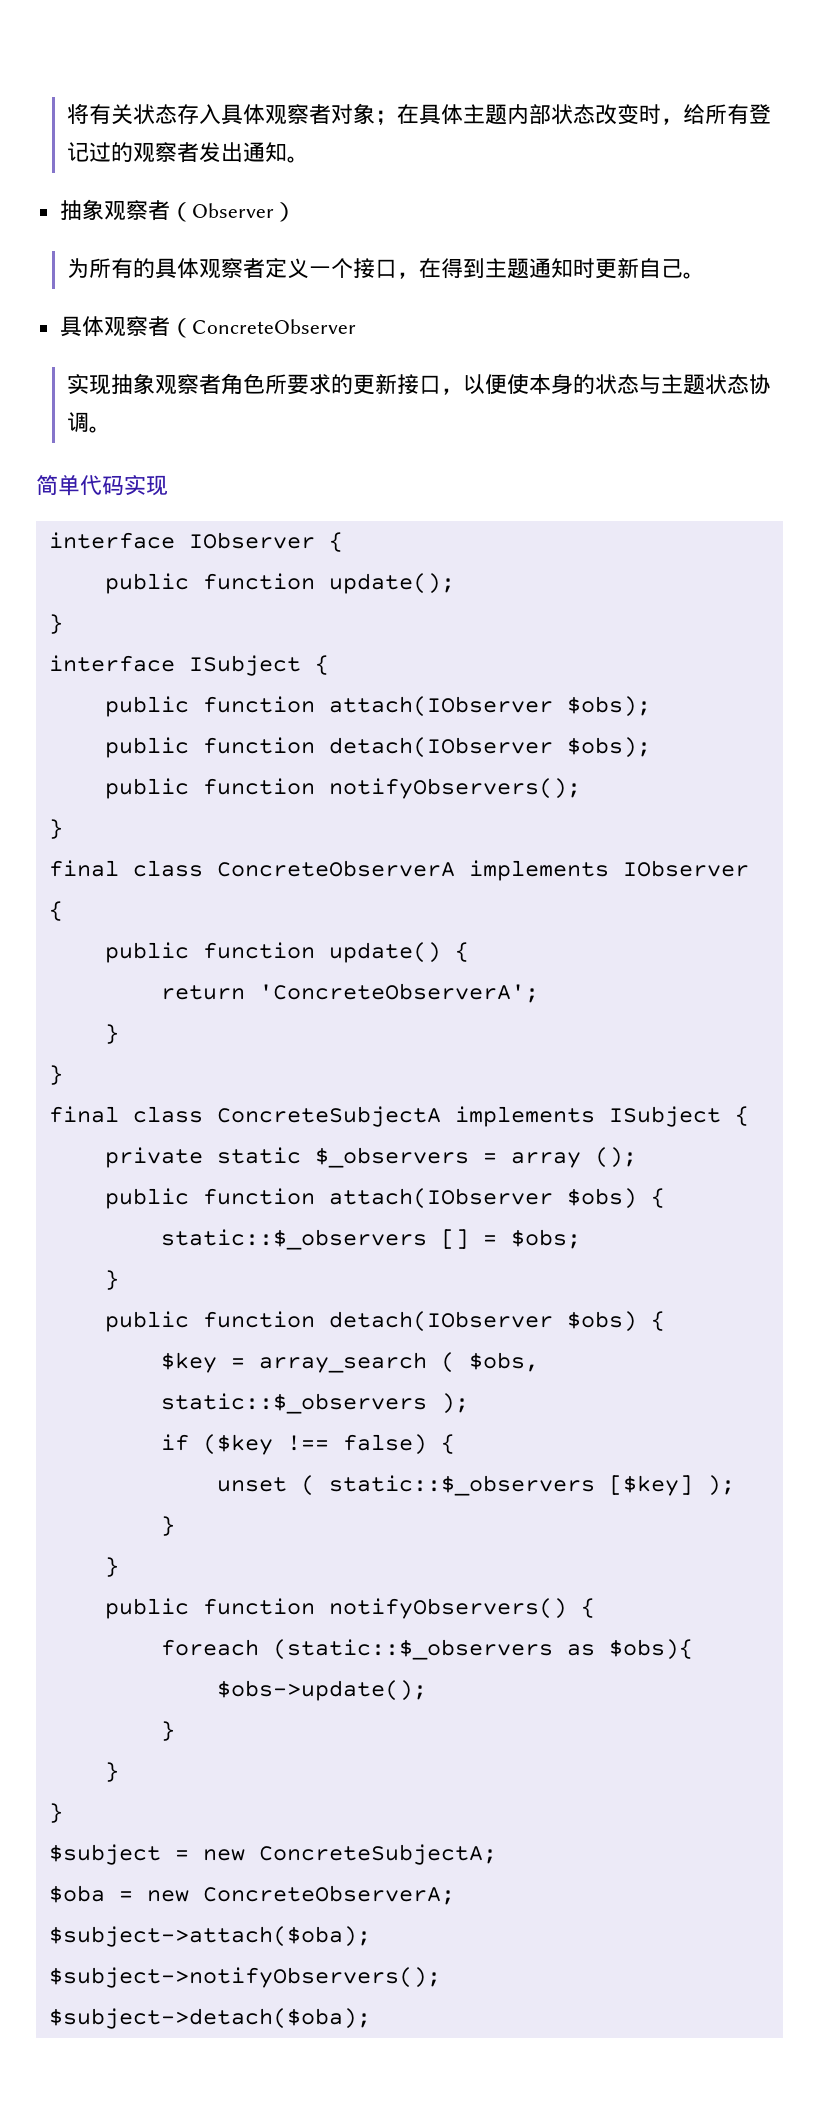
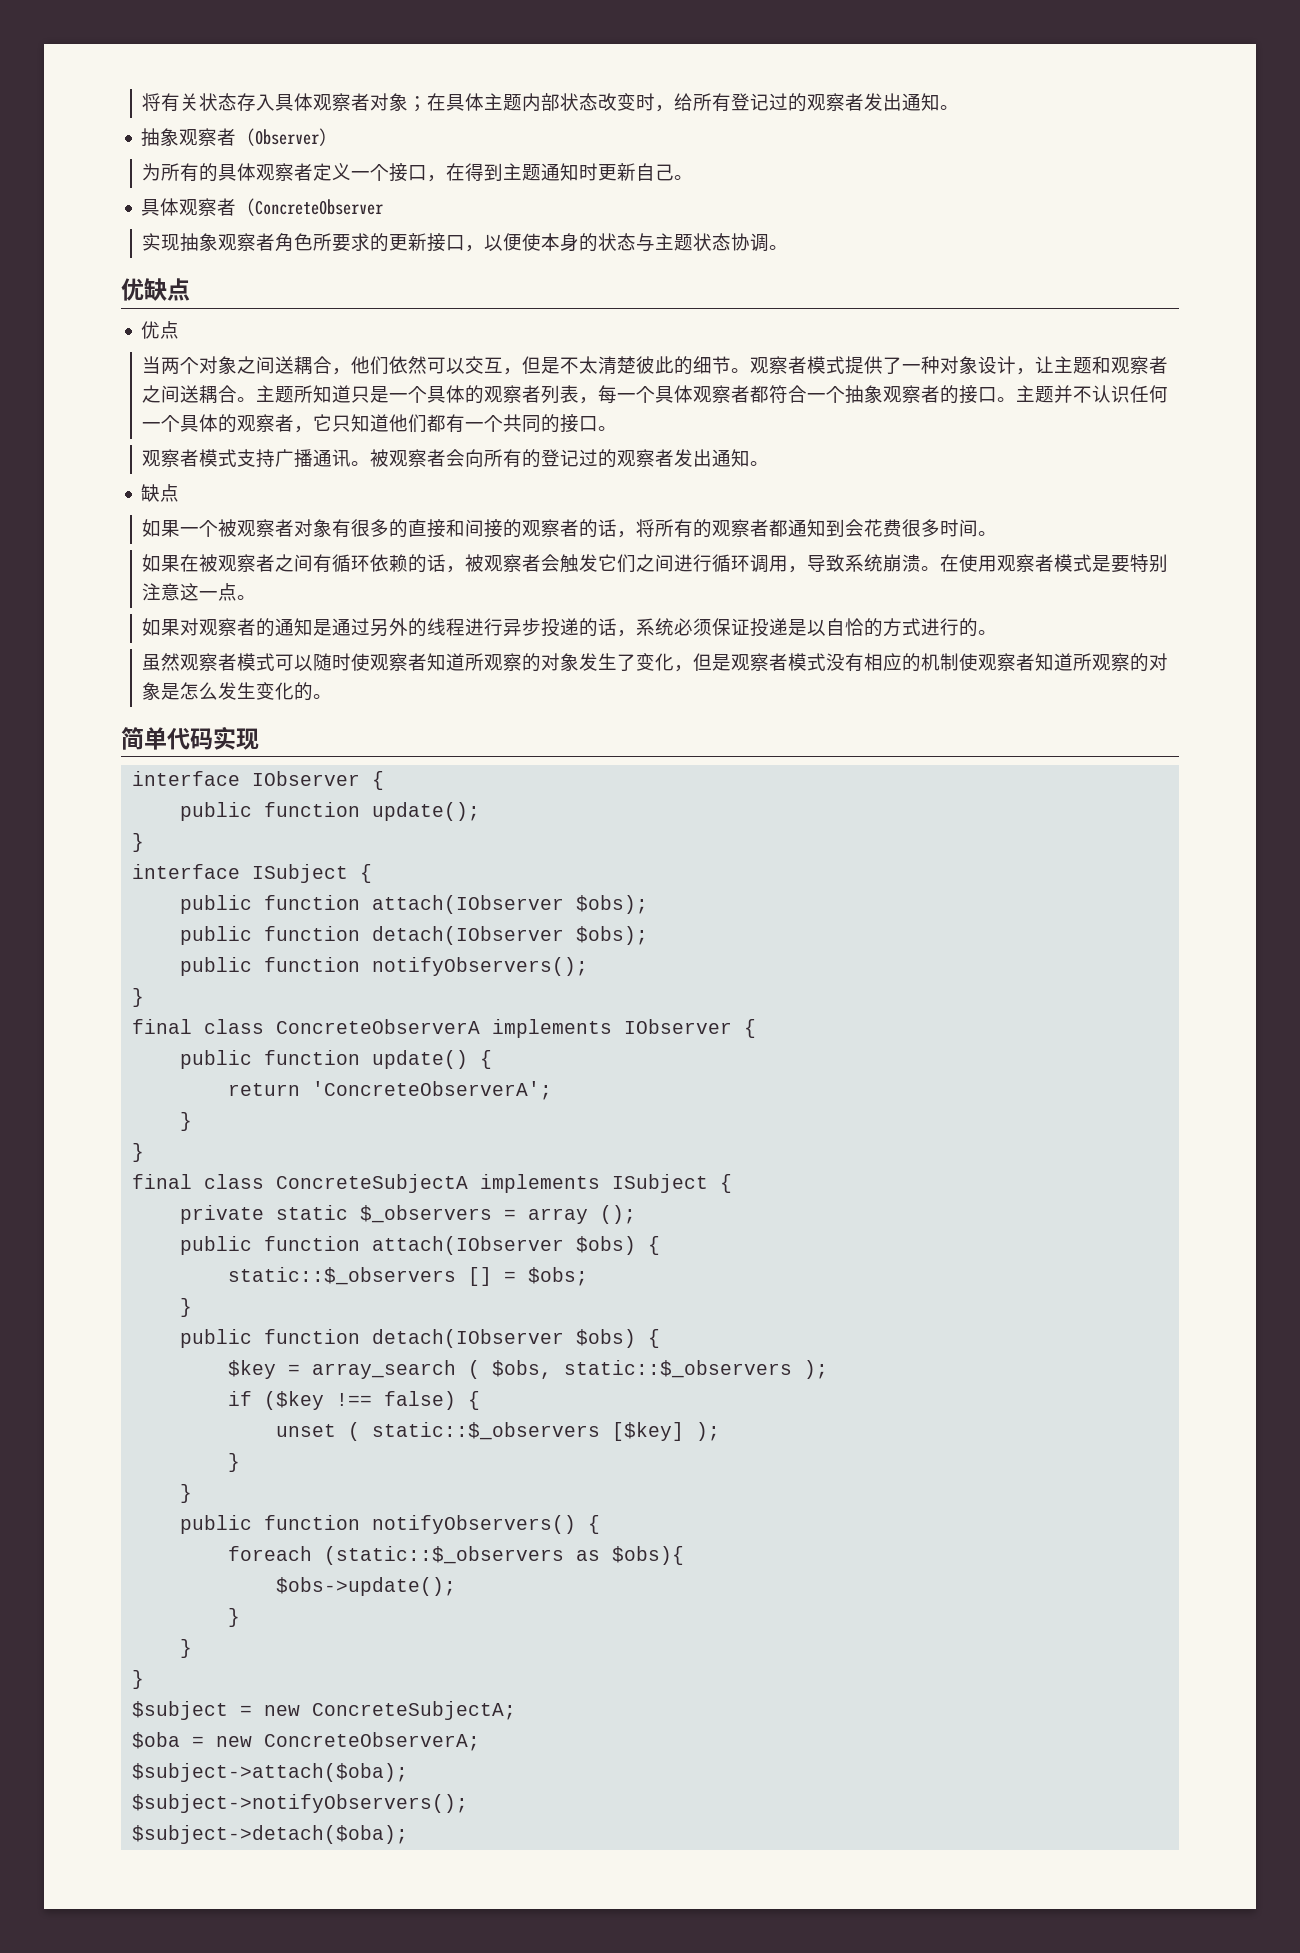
(112, 429) none -> [121,278,190,301] [141,321,180,339] [142,356,1169,375] [142,385,1169,404] [142,414,618,433] [142,449,770,468] [141,484,180,502] [142,519,998,538] [142,554,1169,573] [142,583,257,601] [142,618,998,637] [142,653,1169,672] [142,682,333,701] // 优缺点 // 优点 // 当两个对象之间送耦合，他们依然可以交互，但是不太清楚彼此的细节。观察者模式提供了一种对象设计，让主题和观察者之间送耦合。主题所知道只是一个具体的观察者列表，每一个具体观察者都符合一个抽象观察者的接口。主题并不认识任何一个具体的观察者，它只知道他们都有一个共同的接口。 // 观察者模式支持广播通讯。被观察者会向所有的登记过的观察者发出通知。 // 缺点 // 如果一个被观察者对象有很多的直接和间接的观察者的话，将所有的观察者都通知到会花费很多时间。 // 如果在被观察者之间有循环依赖的话，被观察者会触发它们之间进行循环调用，导致系统崩溃。在使用观察者模式是要特别注意这一点。 // 如果对观察者的通知是通过另外的线程进行异步投递的话，系统必须保证投递是以自恰的方式进行的。 // 虽然观察者模式可以随时使观察者知道所观察的对象发生了变化，但是观察者模式没有相应的机制使观察者知道所观察的对象是怎么发生变化的。

